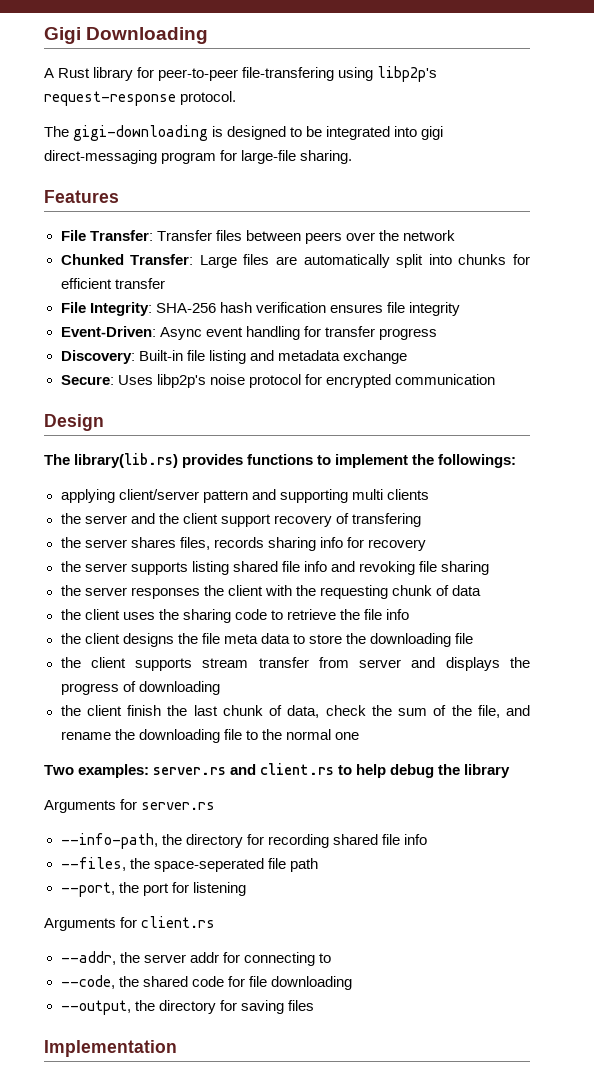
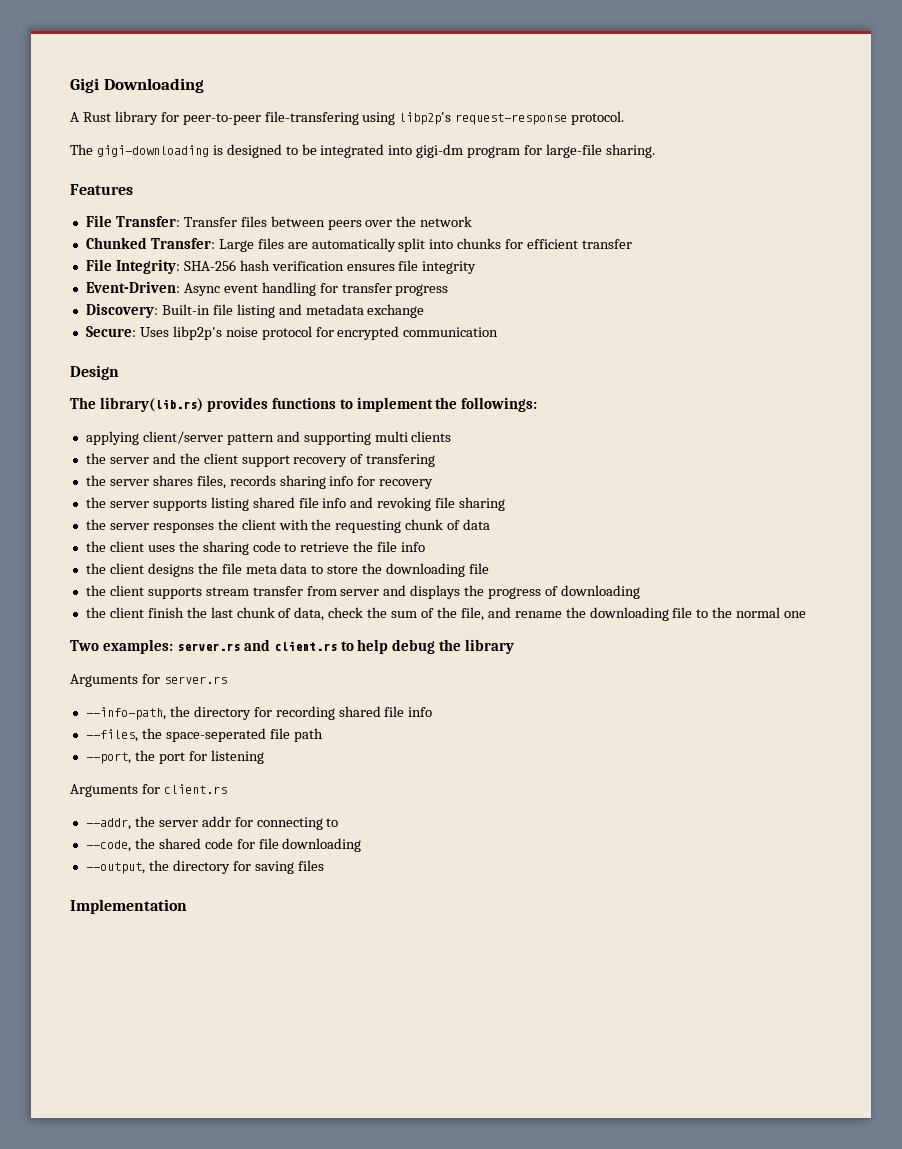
[421,126,444,140] [44,150,157,164] gigi direct-messaging -> [416,144,464,158] gigi-dm

